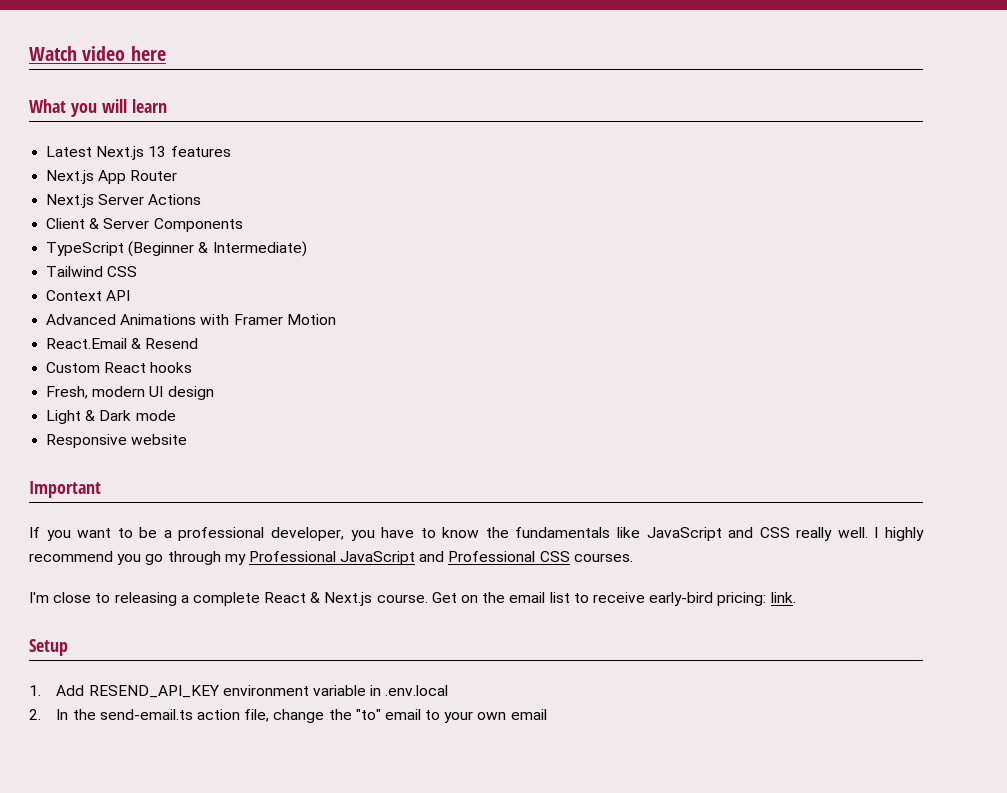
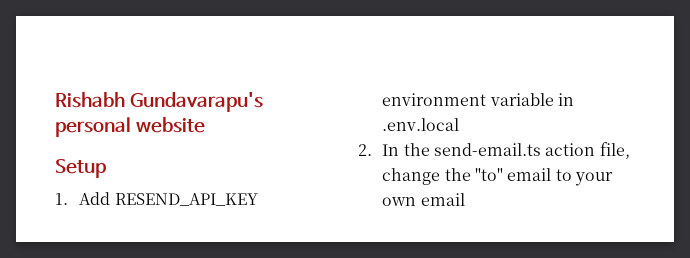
[29,46,166,61] [29,99,167,117] [46,146,231,160] [46,170,178,184] [46,194,202,208] [46,218,243,232] [46,241,307,257] [46,266,138,277] [46,290,131,301] [46,314,336,325] [46,338,199,349] [46,362,193,373] [46,386,214,400] [46,410,176,424] [46,434,188,448] [29,481,101,498] [29,527,924,541] [29,551,633,565] [29,592,796,606] Watch video here // What you will learn // Latest Next.js 13 features // Next.js App Router // Next.js Server Actions // Client & Server Components // TypeScript (Beginner & Intermediate) // Tailwind CSS // Context API // Advanced Animations with Framer Motion // React.Email & Resend // Custom React hooks // Fresh, modern UI design // Light & Dark mode // Responsive website // Important // If you want to be a professional developer, you have to know the fundamentals like JavaScript and CSS really well. I highly recommend you go through my Professional JavaScript and Professional CSS courses. // I'm close to releasing a complete React & Next.js course. Get on the email list to receive early-bird pricing: link. -> [55,92,264,112] [55,117,206,137] Rishabh Gundavarapu's personal website

